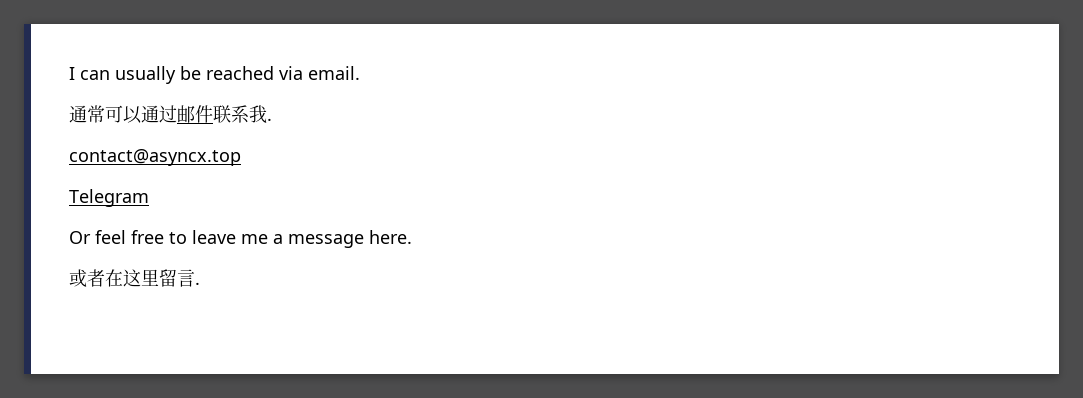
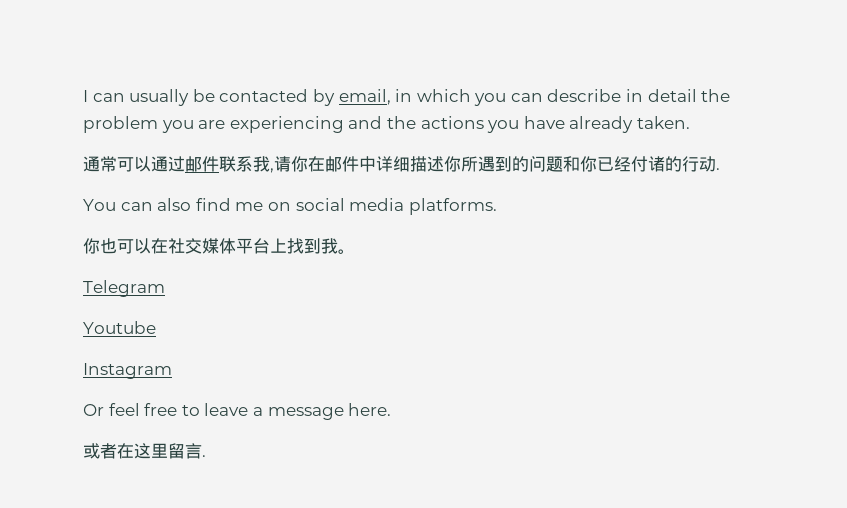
[206,66,360,80] reached via email. -> [219,89,731,106] [83,116,690,133] contacted by email, in which you can describe in detail the problem you are experiencing and the actions you have already taken.
[267,118,272,121] [69,149,241,166] . // contact@asyncx.top -> [270,156,720,173] [83,198,497,215] [83,238,355,254] ,请你在邮件中详细描述你所遇到的问题和你已经付诸的行动. // You can also find me on social media platforms. // 你也可以在社交媒体平台上找到我。
(149, 198) none -> [83,321,156,334] [83,363,172,379] // Youtube // Instagram
[241,234,268,244] me -> (249, 409) none

